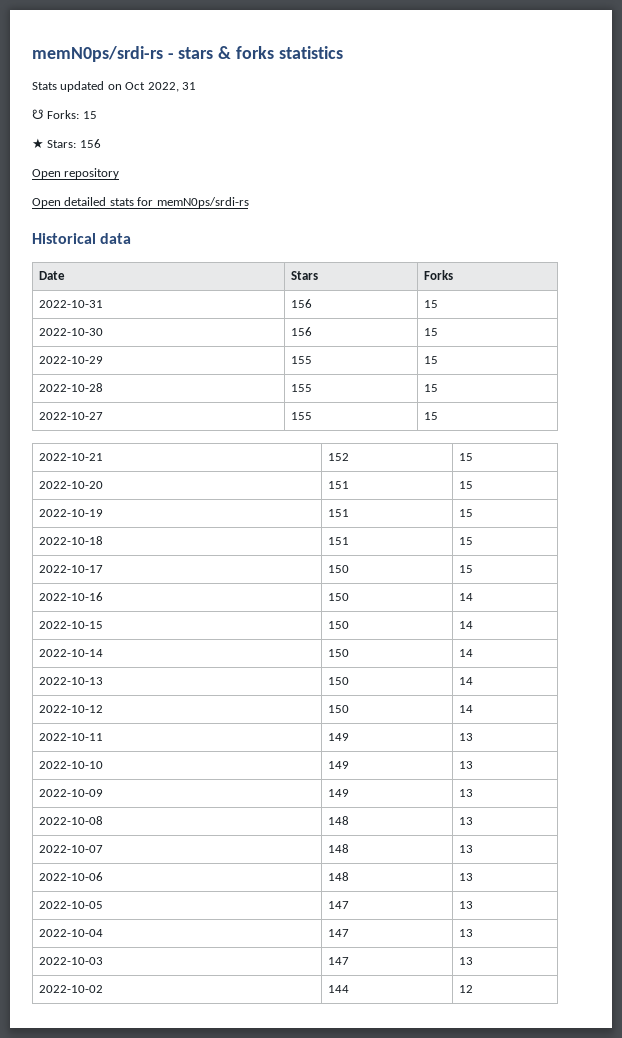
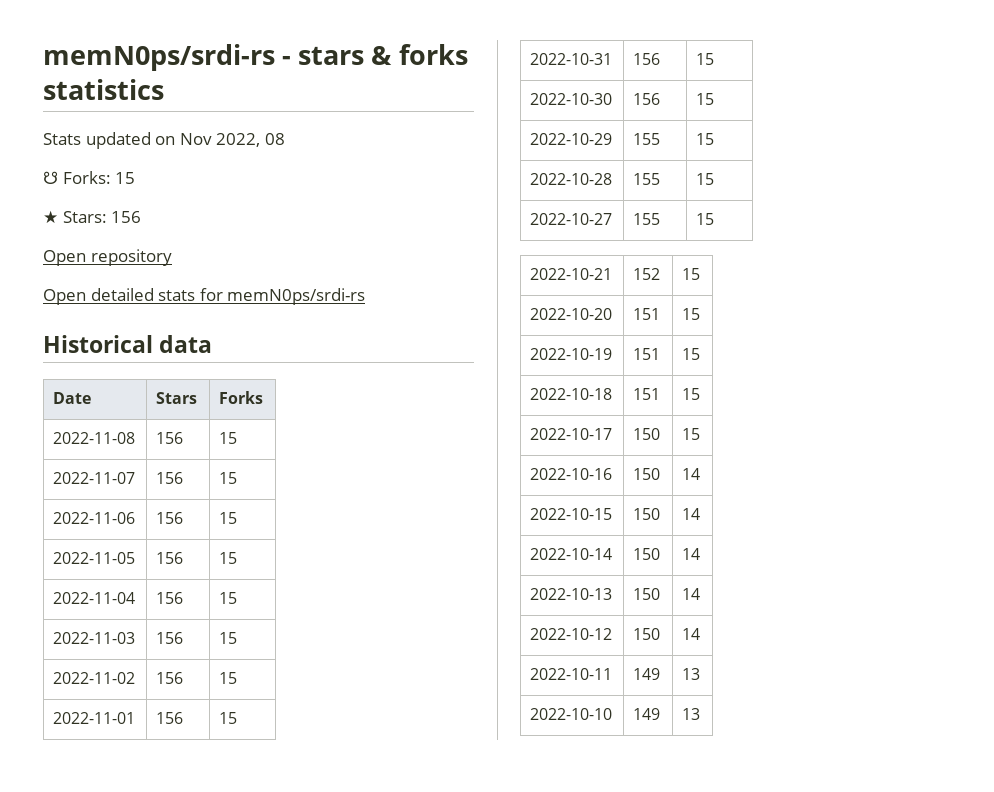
[125,82,196,92] Oct 2022, 31 -> [179,133,285,147] Nov 2022, 08
(453, 275) none -> [53,432,136,444] [156,432,184,444] [219,432,238,444] [53,472,136,484] [156,472,184,484] [219,472,238,484] [53,512,136,524] [156,512,184,524] [219,512,238,524] [53,552,136,564] [156,552,184,564] [219,552,238,564] [53,592,136,604] [156,592,184,604] [219,592,238,604] [53,632,136,644] [156,632,184,644] [219,632,238,644] [53,672,136,684] [156,672,184,684] [219,672,238,684] [53,712,136,724] [156,712,184,724] [219,712,238,724] // 2022-11-08 | 156 | 15 // 2022-11-07 | 156 | 15 // 2022-11-06 | 156 | 15 // 2022-11-05 | 156 | 15 // 2022-11-04 | 156 | 15 // 2022-11-03 | 156 | 15 // 2022-11-02 | 156 | 15 // 2022-11-01 | 156 | 15
[38,789,103,797] [327,789,349,797] [458,789,473,797] [38,816,103,825] [327,816,349,825] [458,817,473,825] [38,845,103,853] [327,844,349,853] [458,845,473,853] [38,872,103,881] [327,872,349,881] [458,873,473,881] [38,901,103,909] [327,901,349,909] [458,901,473,909] [38,929,103,937] [327,929,349,937] [458,929,473,937] [38,957,103,965] [327,957,349,965] [458,957,473,965] [38,985,103,993] [327,985,349,993] [458,985,473,993] // 2022-10-09 | 149 | 13 // 2022-10-08 | 148 | 13 // 2022-10-07 | 148 | 13 // 2022-10-06 | 148 | 13 // 2022-10-05 | 147 | 13 // 2022-10-04 | 147 | 13 // 2022-10-03 | 147 | 13 // 2022-10-02 | 144 | 12 -> (701, 714) none

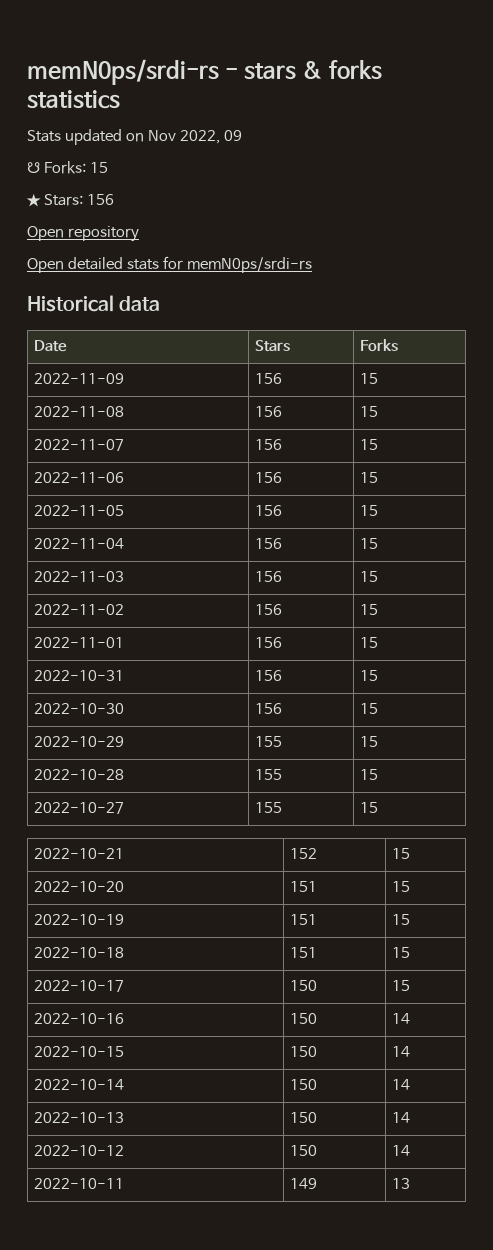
[264,133,285,145] 08 -> [223,130,242,141] 09
(264, 397) none -> [33,373,124,384] [254,373,282,384] [359,373,378,384] // 2022-11-09 | 156 | 15
[530,708,613,720] [633,708,661,720] [682,708,701,720] // 2022-10-10 | 149 | 13 -> (410, 1183) none

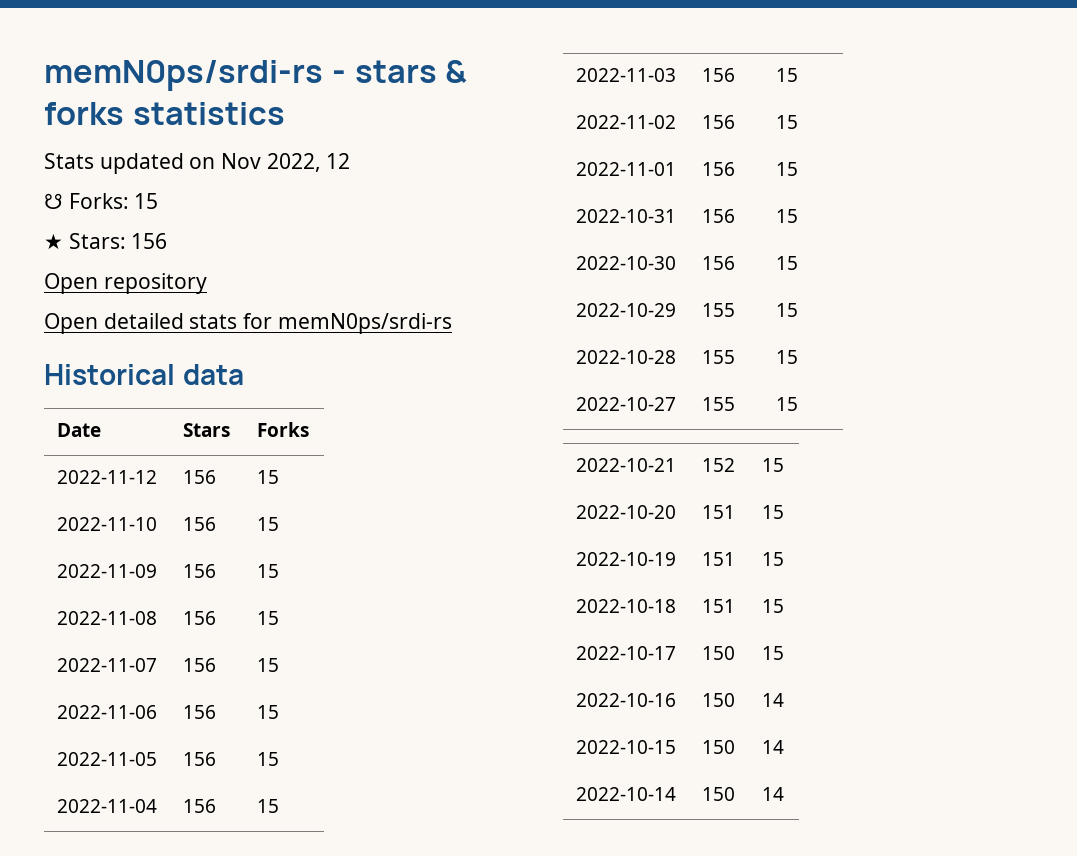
[223,130,242,141] 09 -> [326,153,351,169] 12
(398, 345) none -> [56,470,157,484] [182,470,216,484] [256,470,279,484] [56,517,157,531] [182,517,216,531] [256,517,279,531] // 2022-11-12 | 156 | 15 // 2022-11-10 | 156 | 15
[33,1112,124,1123] [289,1112,317,1123] [391,1112,410,1123] [33,1145,124,1156] [289,1145,317,1156] [391,1145,410,1156] [33,1178,124,1189] [289,1178,317,1189] [391,1178,410,1189] // 2022-10-13 | 150 | 14 // 2022-10-12 | 150 | 14 // 2022-10-11 | 149 | 13 -> (784, 794) none

